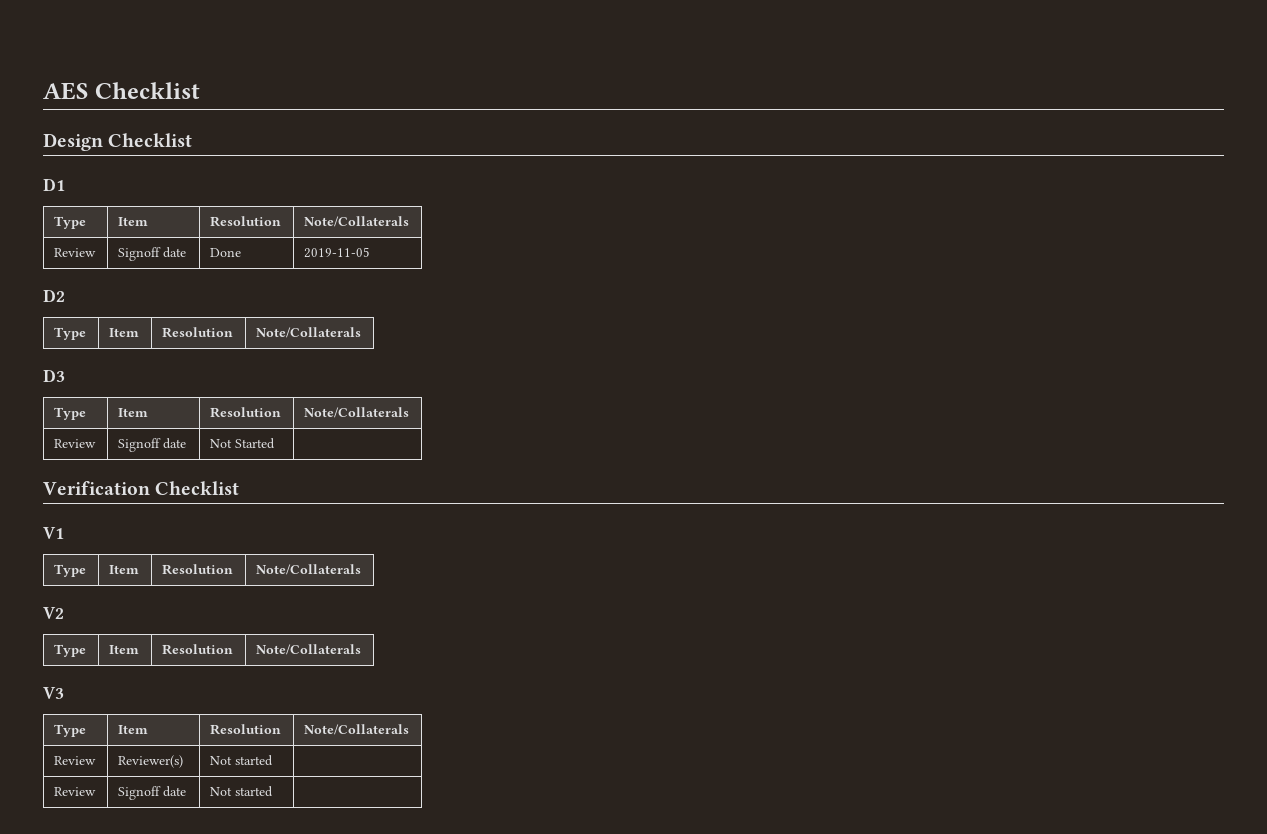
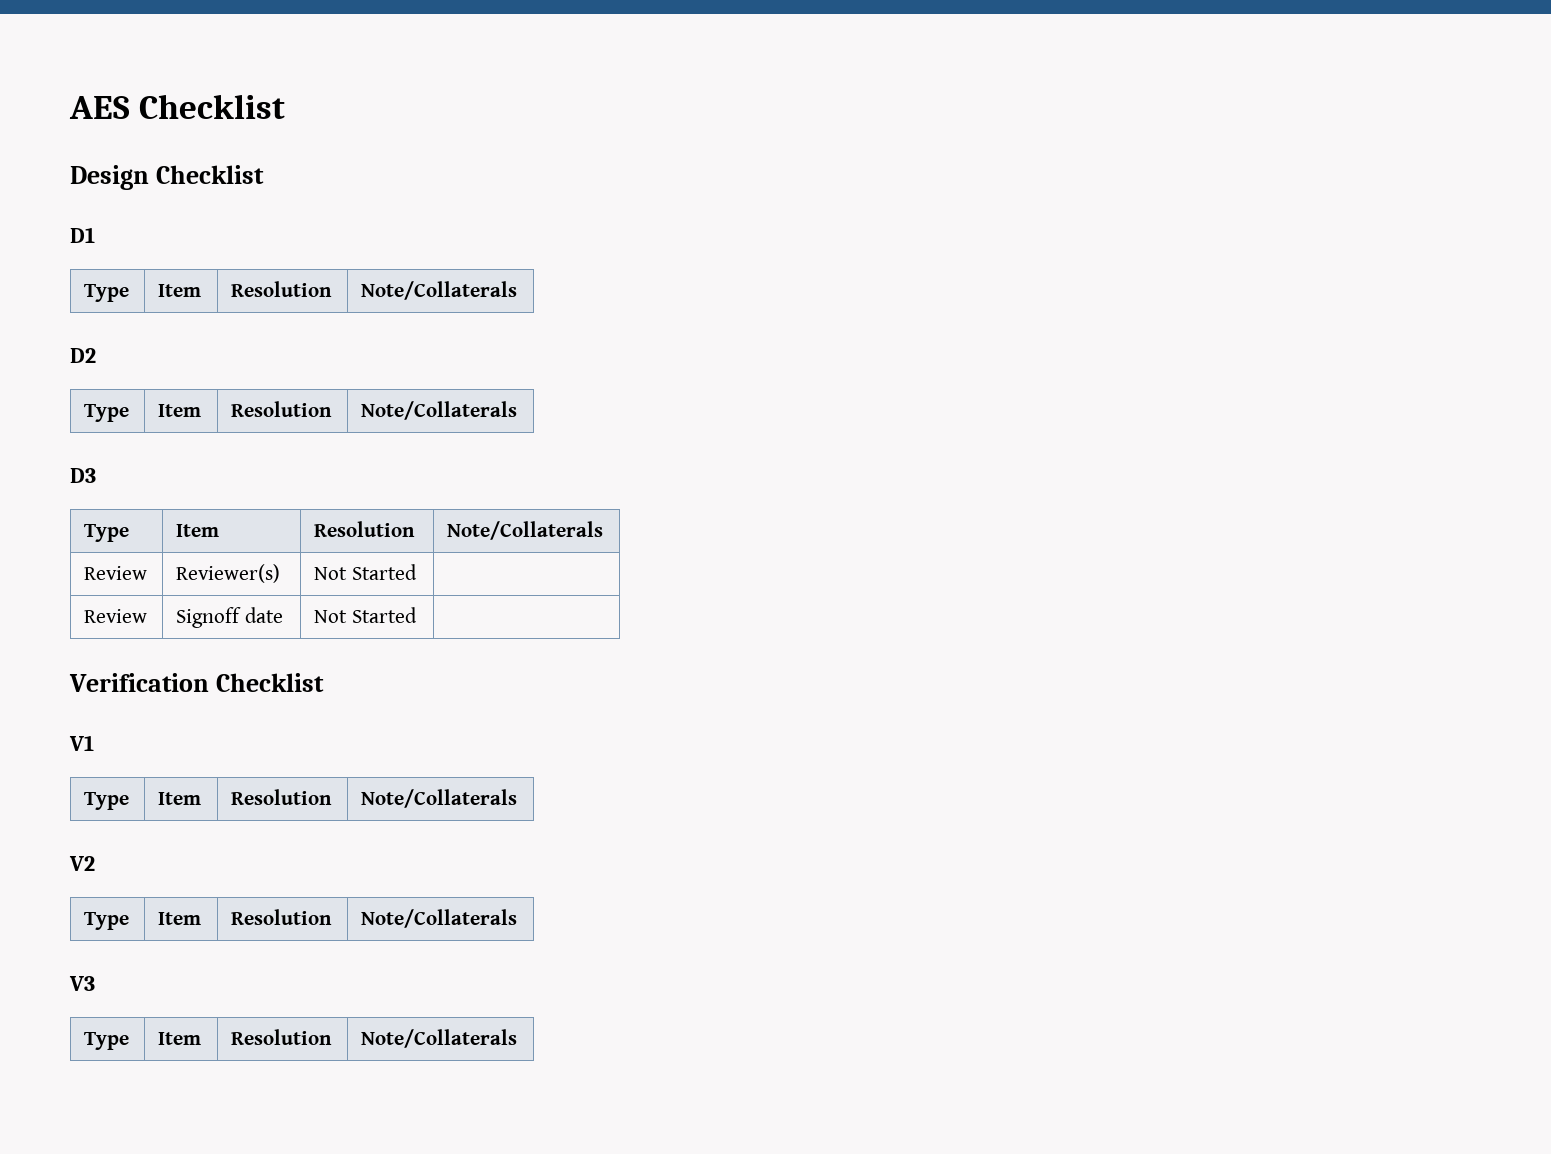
[54,248,97,257] [118,247,187,261] [210,248,242,257] [304,247,371,258] // Review | Signoff date | Done | 2019-11-05 -> (518, 290) none
(410, 412) none -> [84,566,148,580] [176,564,281,583] [314,564,418,580] // Review | Reviewer(s) | Not Started |
[54,756,97,765] [118,755,184,768] [210,755,274,766] [54,787,97,796] [118,786,187,800] [210,786,274,797] // Review | Reviewer(s) | Not started | // Review | Signoff date | Not started | -> (518, 1038) none

